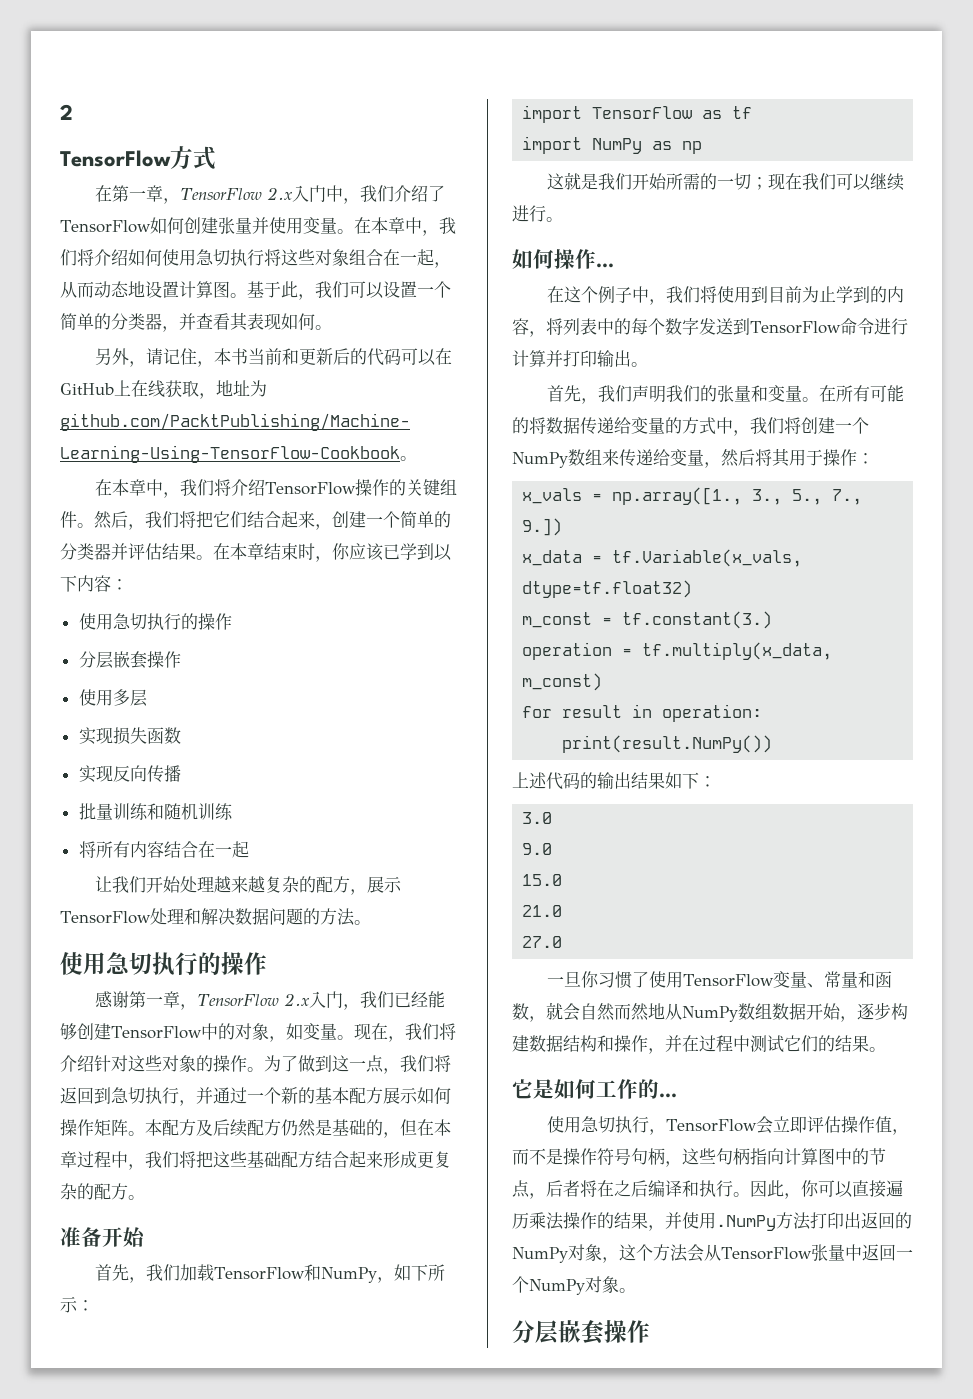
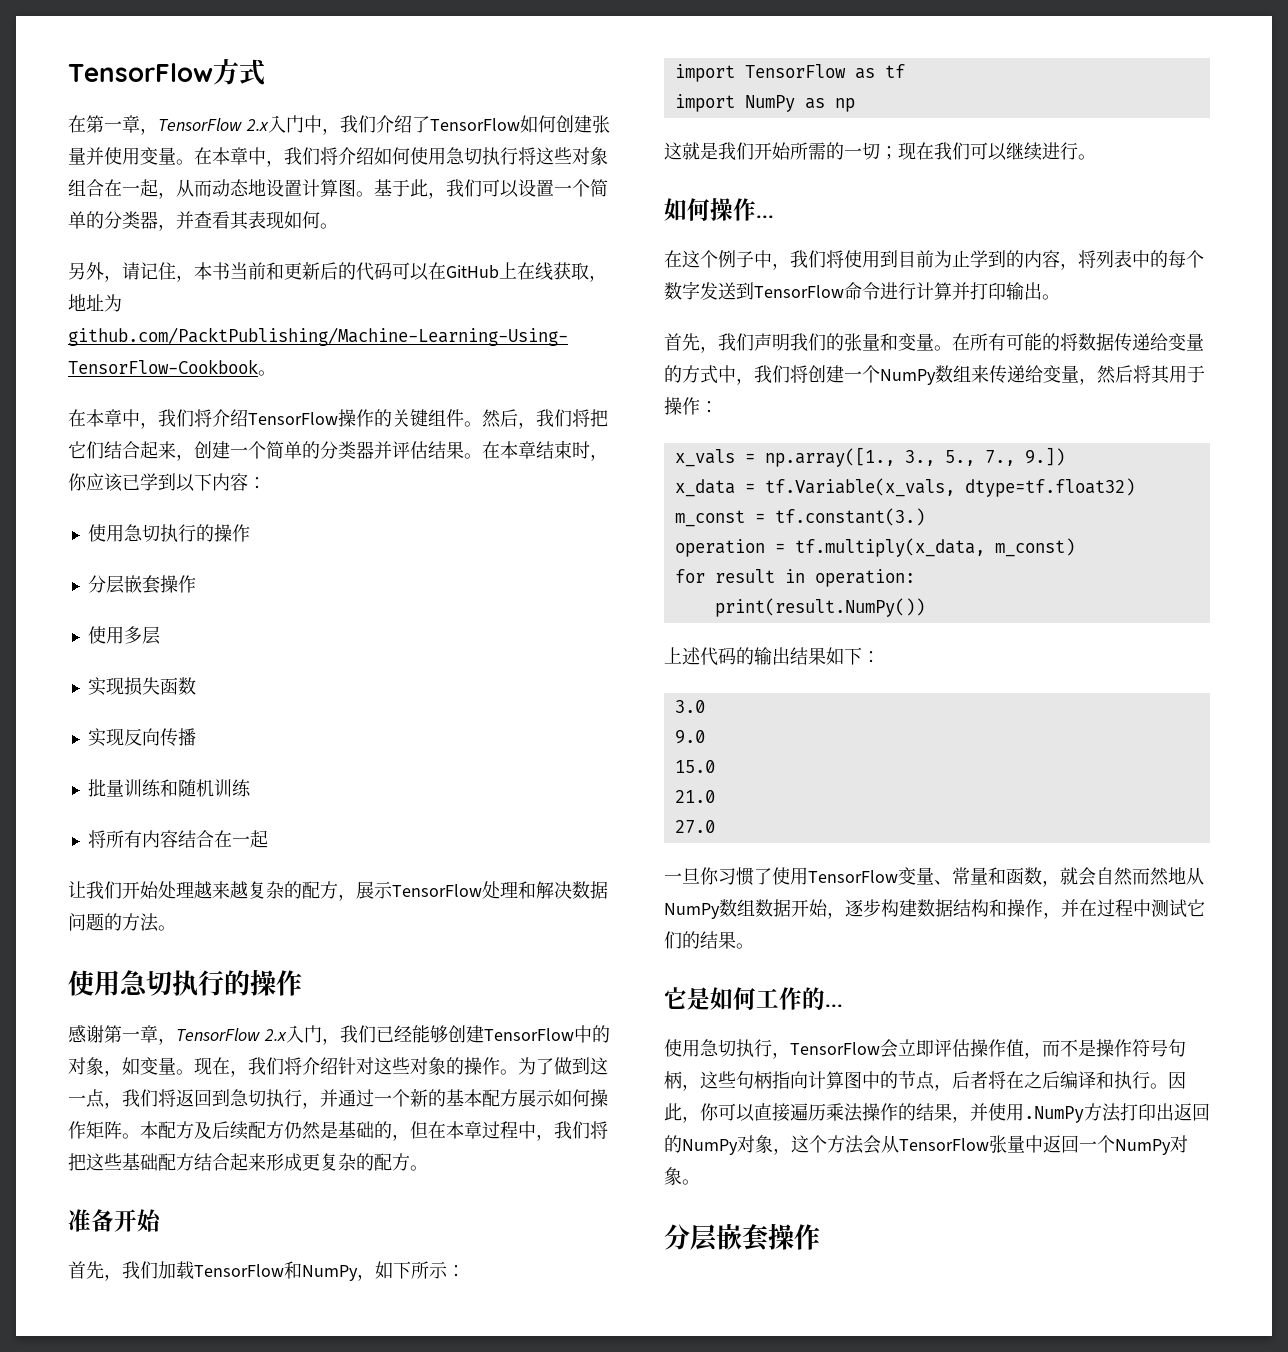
[60,104,73,120] 2 // -> (68, 72) none

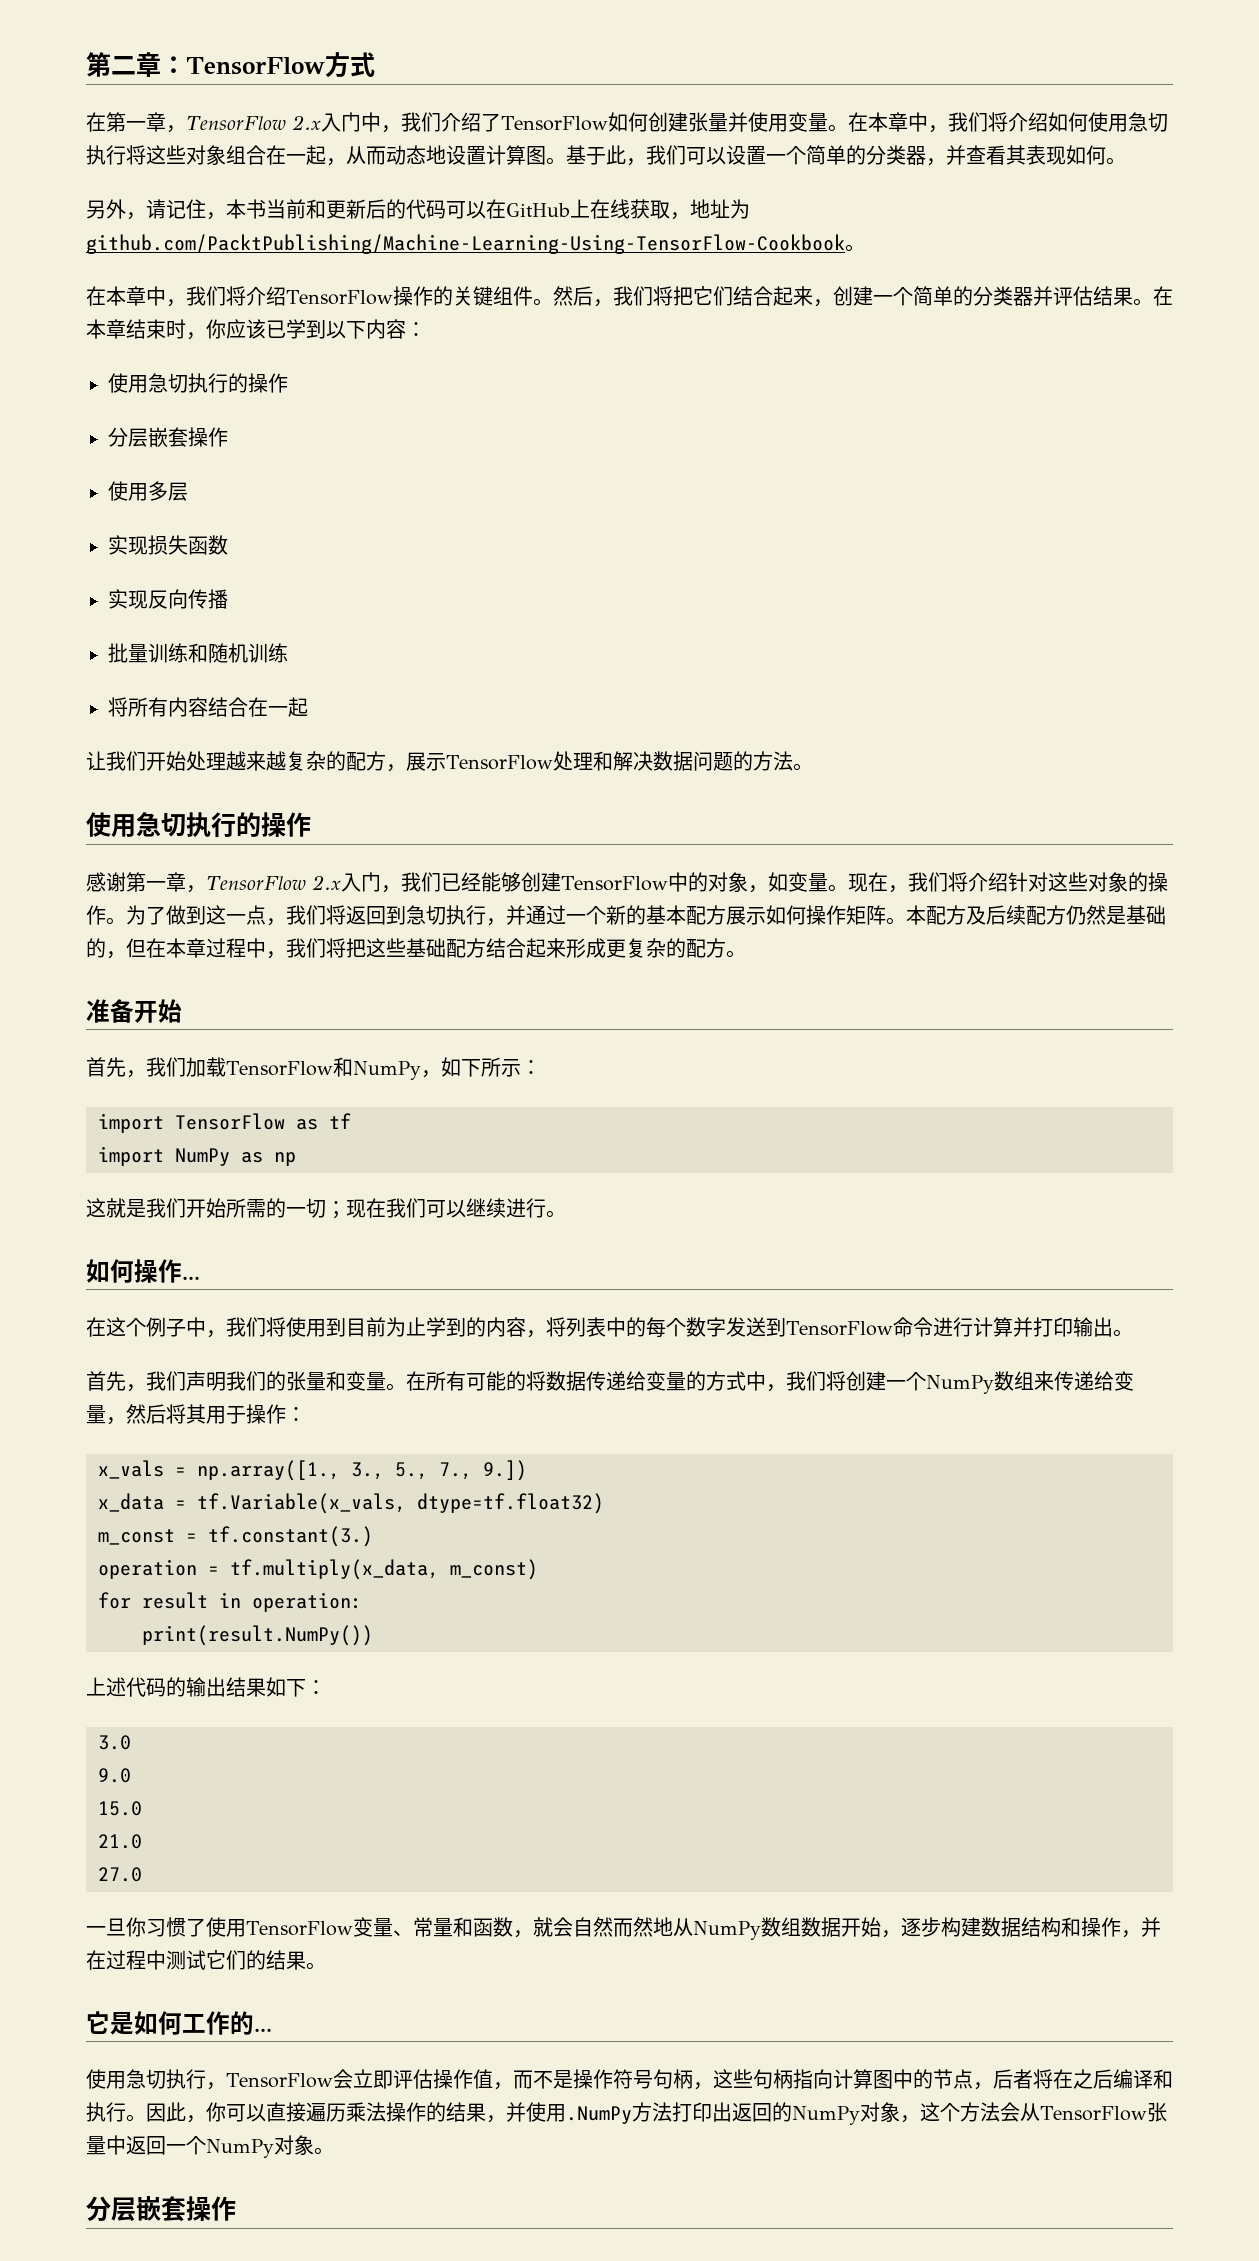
(68, 72) none -> [86,52,186,77] 第二章：

